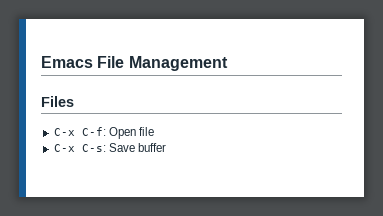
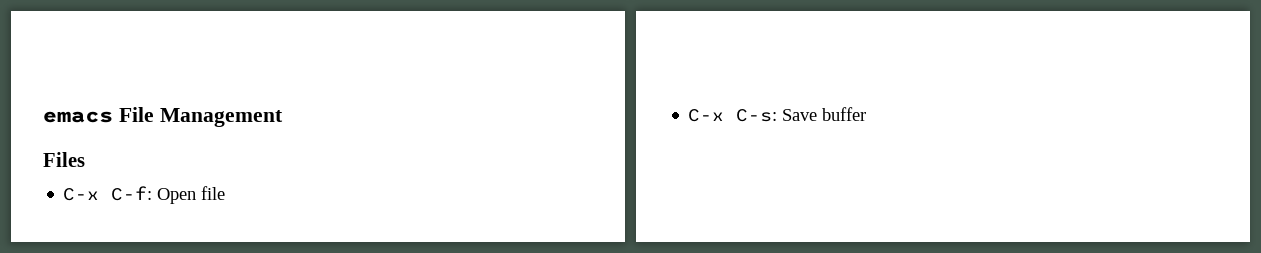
[41,56,93,68] Emacs -> [43,111,113,123] emacs

